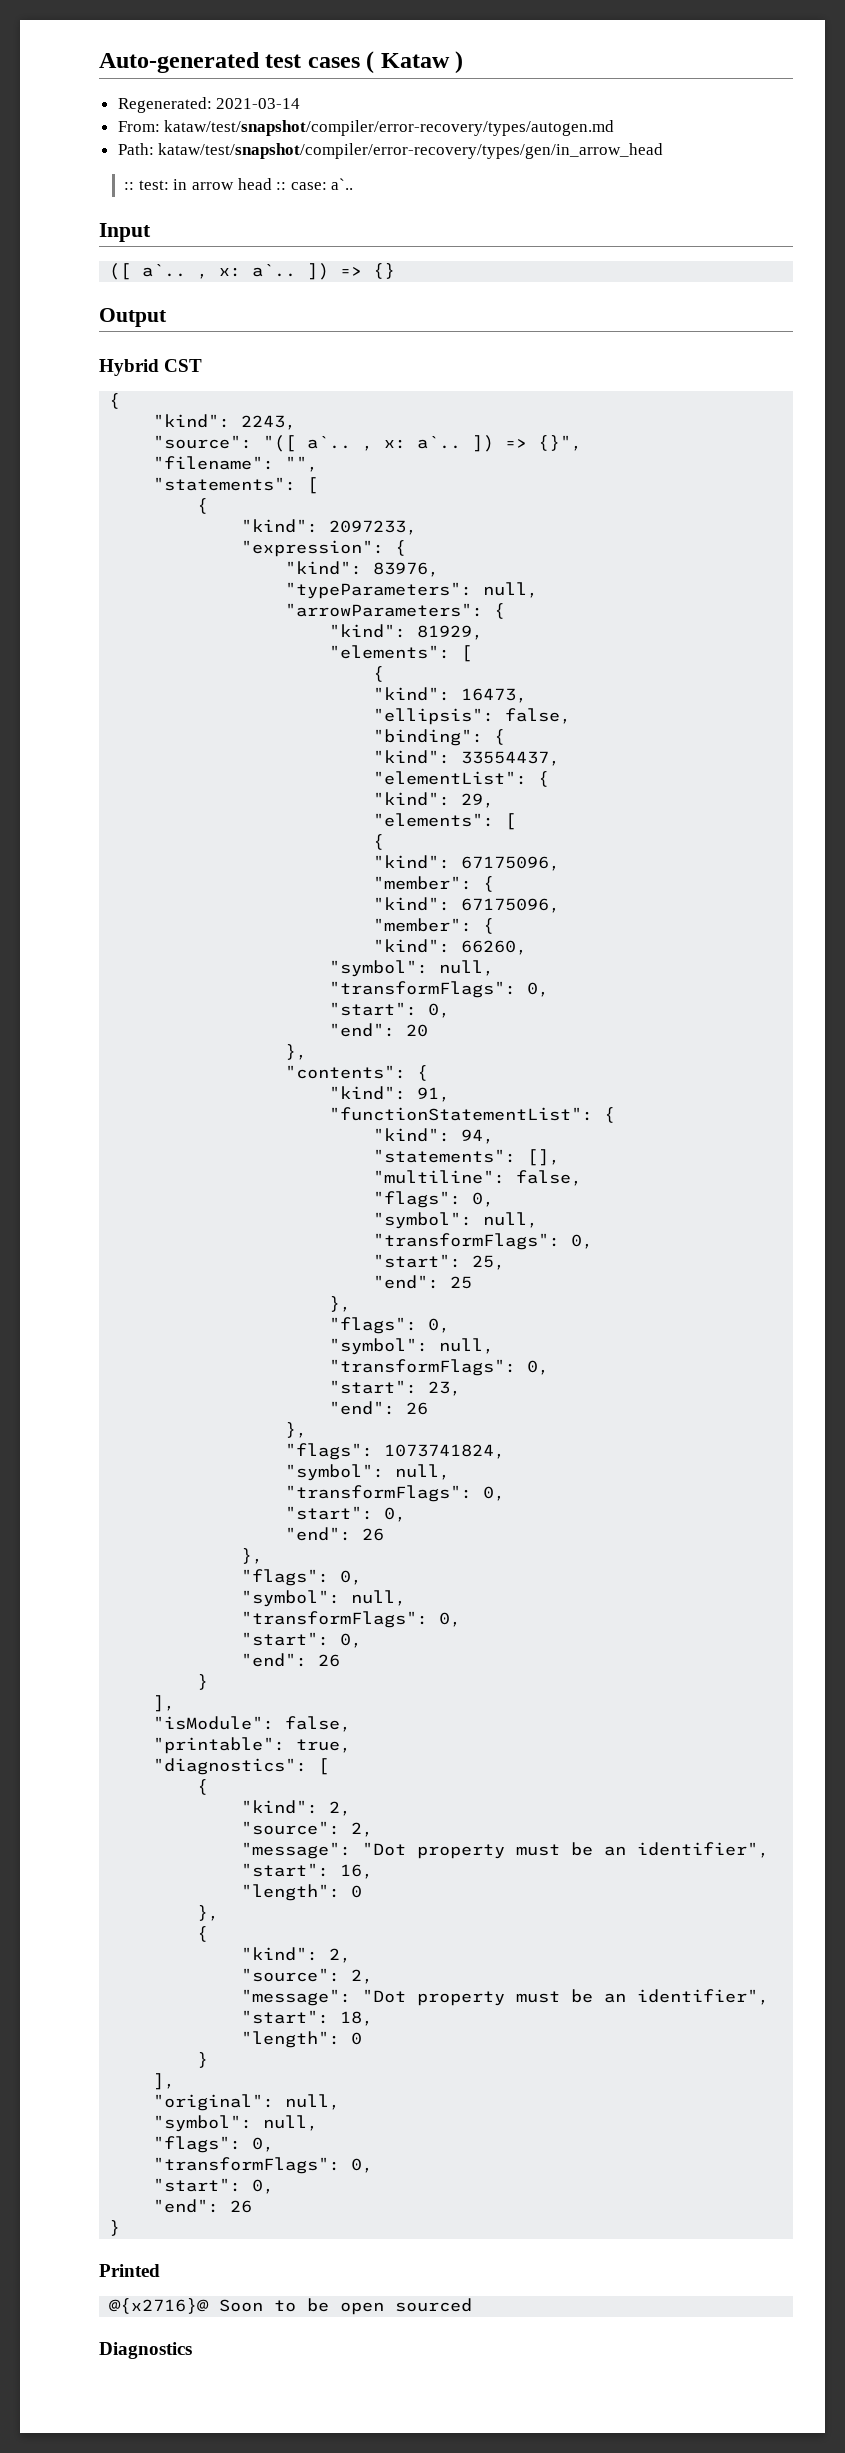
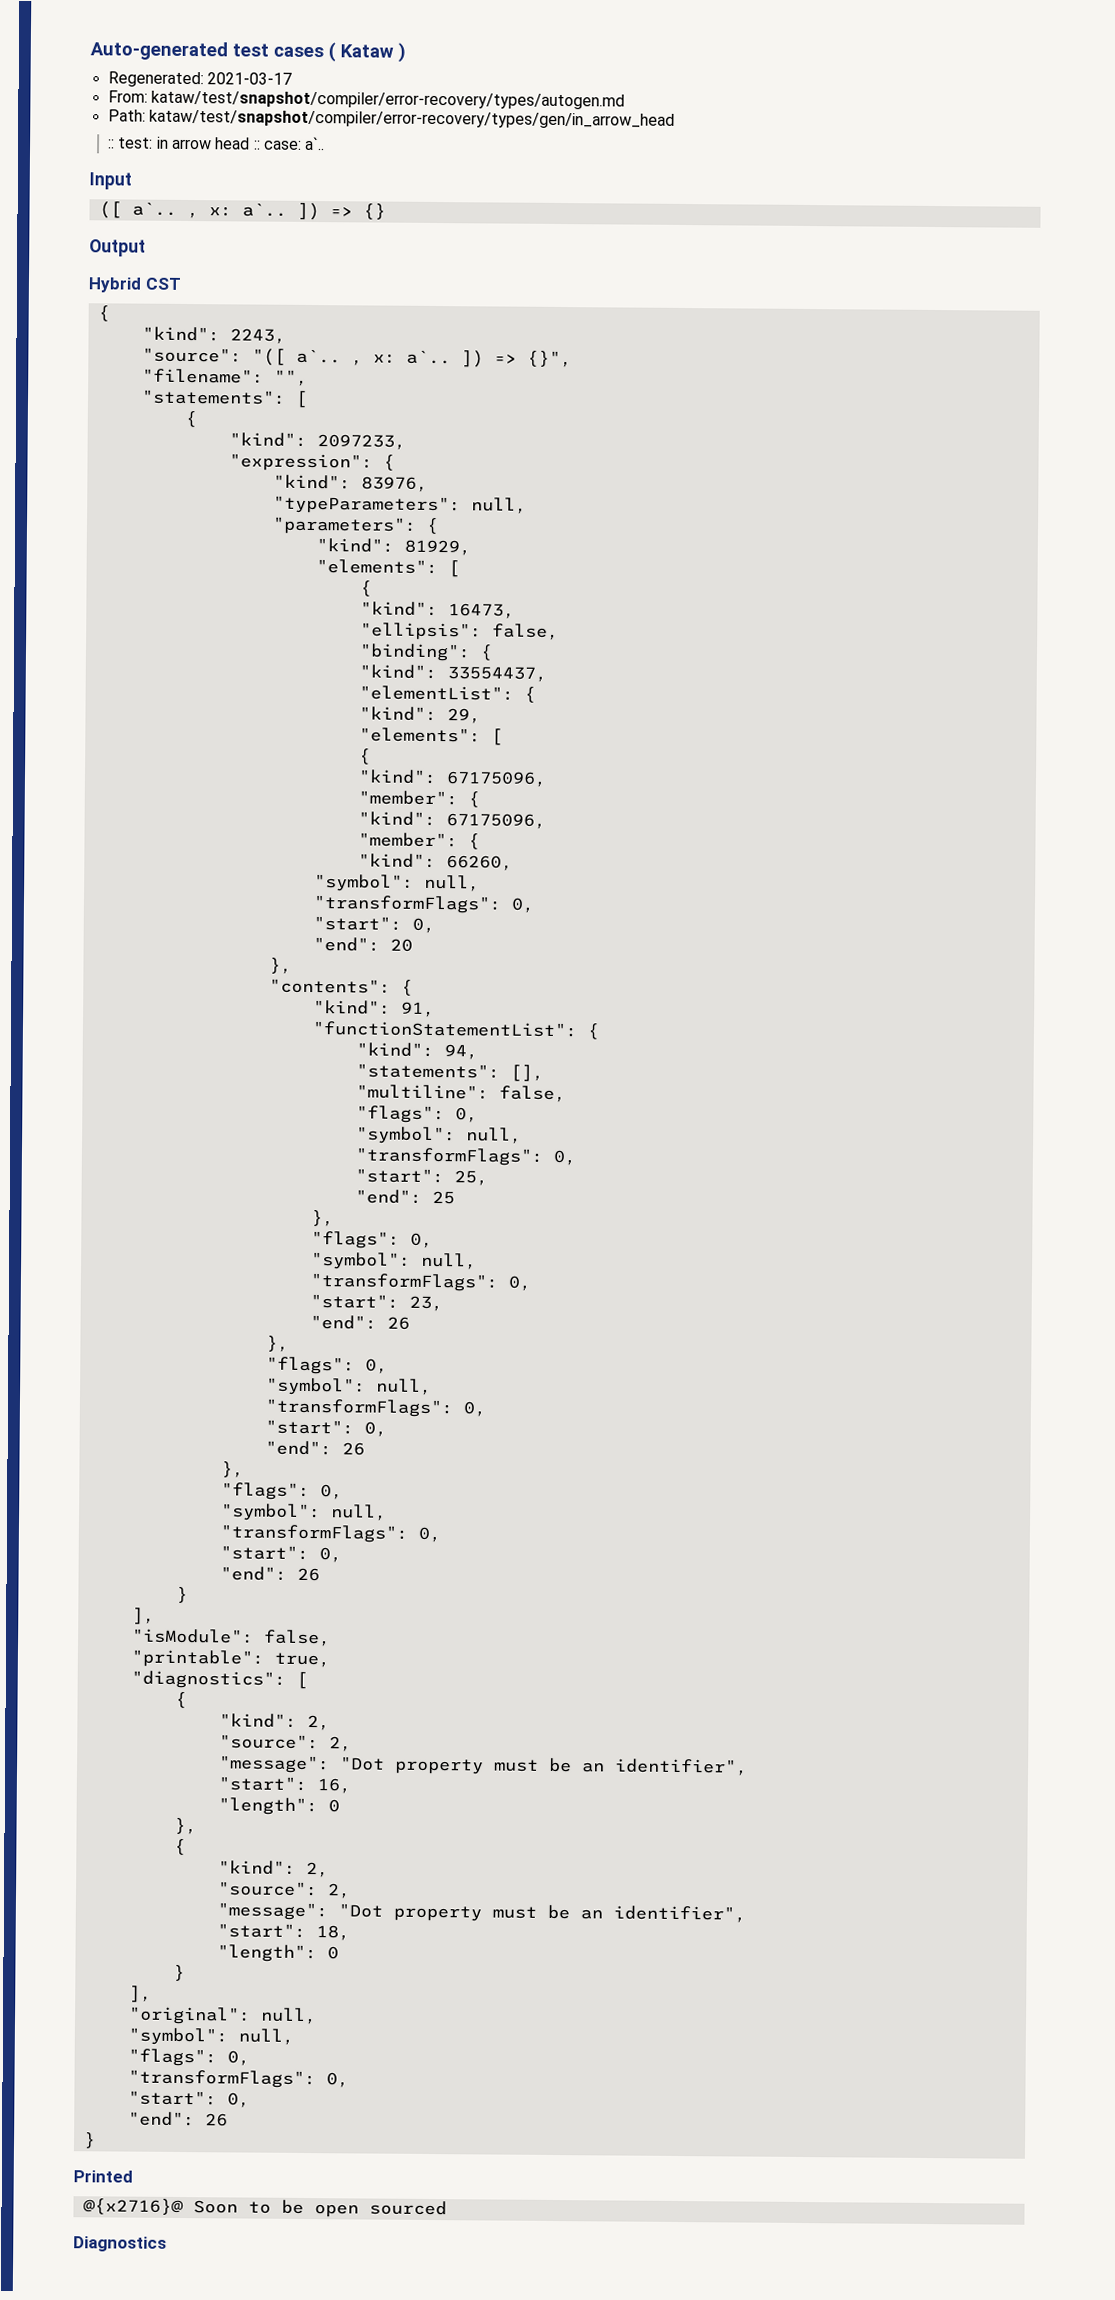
[216,98,301,109] 2021-03-14 -> [206,72,292,85] 2021-03-17
[285,603,484,617] "arrowParameters": -> [271,516,417,535] "parameters":
[384,1444,506,1459] 1073741824, -> [364,1358,388,1374] 0,

